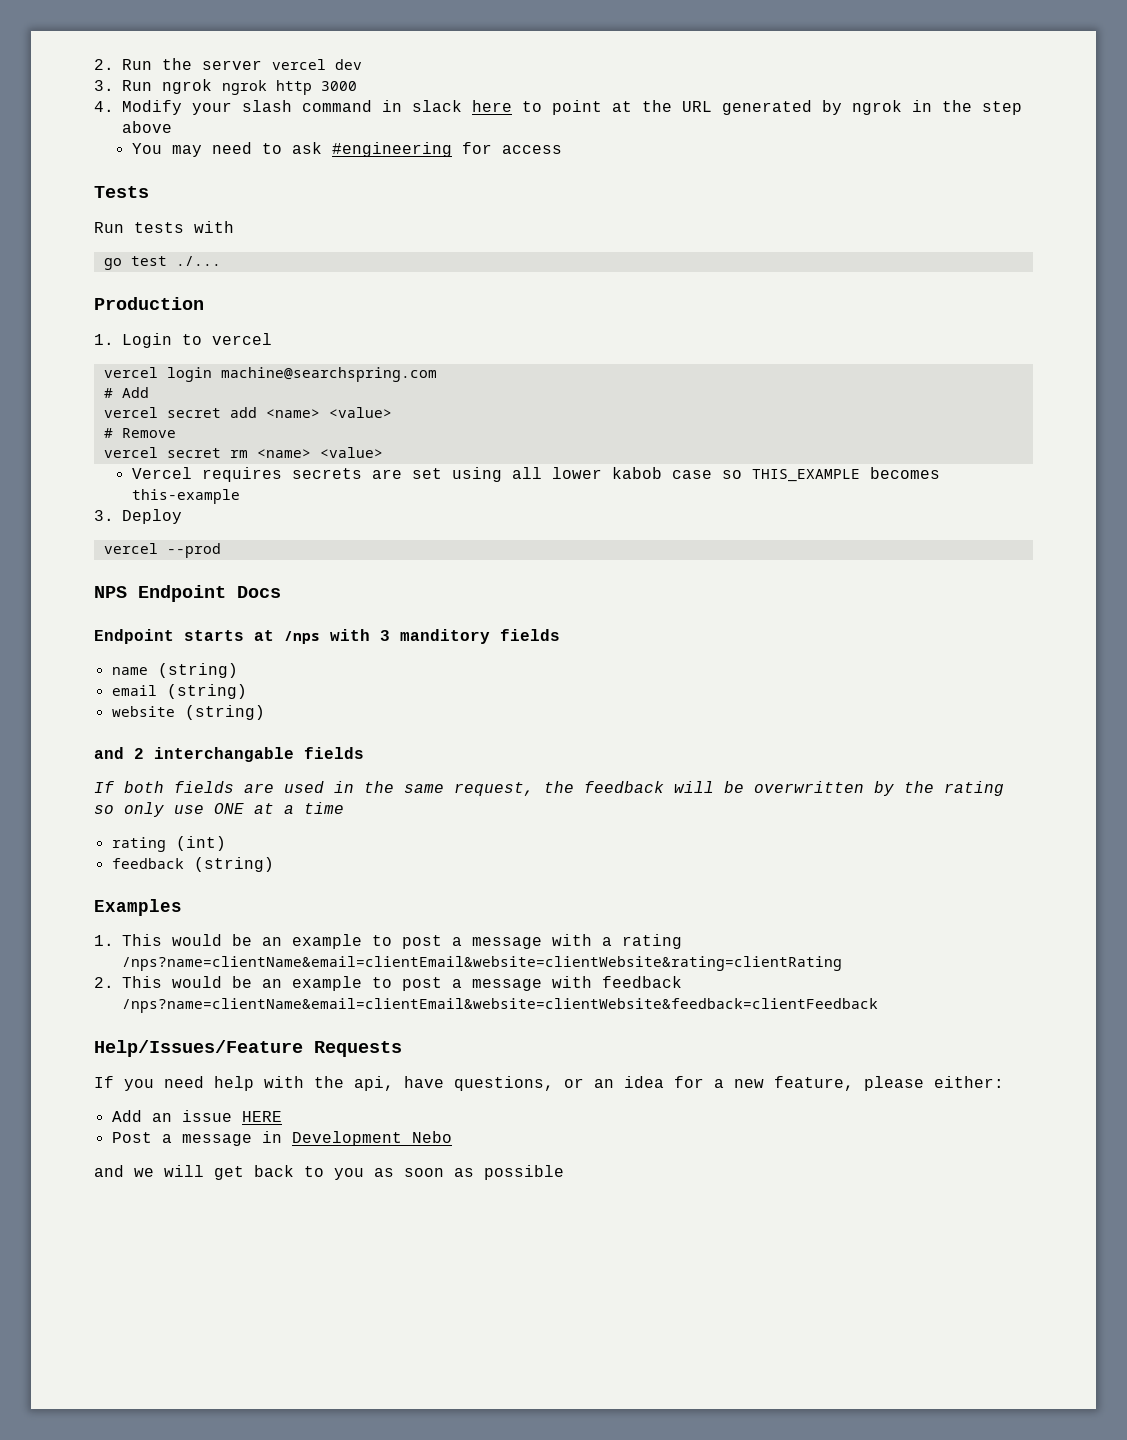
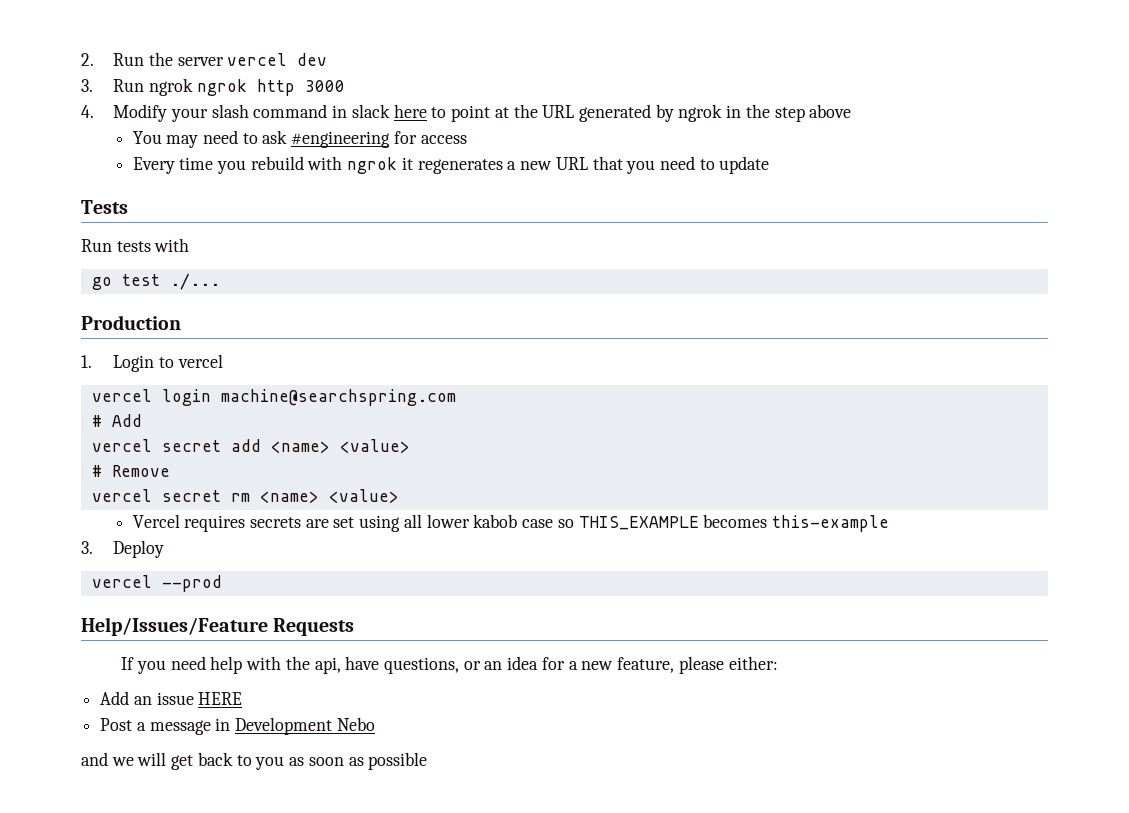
(562, 149) none -> [132,156,770,174] // Every time you rebuild with ngrok it regenerates a new URL that you need to update
[94,585,281,602] [94,629,560,644] [111,663,238,678] [111,684,247,699] [111,705,265,720] [94,747,364,762] [94,781,1004,796] [94,802,344,817] [111,836,226,852] [111,857,274,872] [94,899,182,916] [94,934,682,949] [122,956,842,971] [94,976,682,991] [122,998,878,1013] // NPS Endpoint Docs // Endpoint starts at /nps with 3 manditory fields // name (string) // email (string) // website (string) // and 2 interchangable fields // If both fields are used in the same request, the feedback will be overwritten by the rating so only use ONE at a time // rating (int) // feedback (string) // Examples // 1. This would be an example to post a message with a rating /nps?name=clientName&email=clientEmail&website=clientWebsite&rating=clientRating // 2. This would be an example to post a message with feedback /nps?name=clientName&email=clientEmail&website=clientWebsite&feedback=clientFeedback -> (222, 583) none

